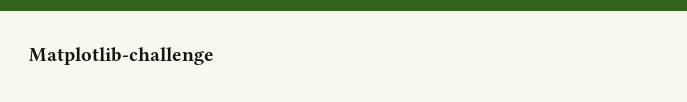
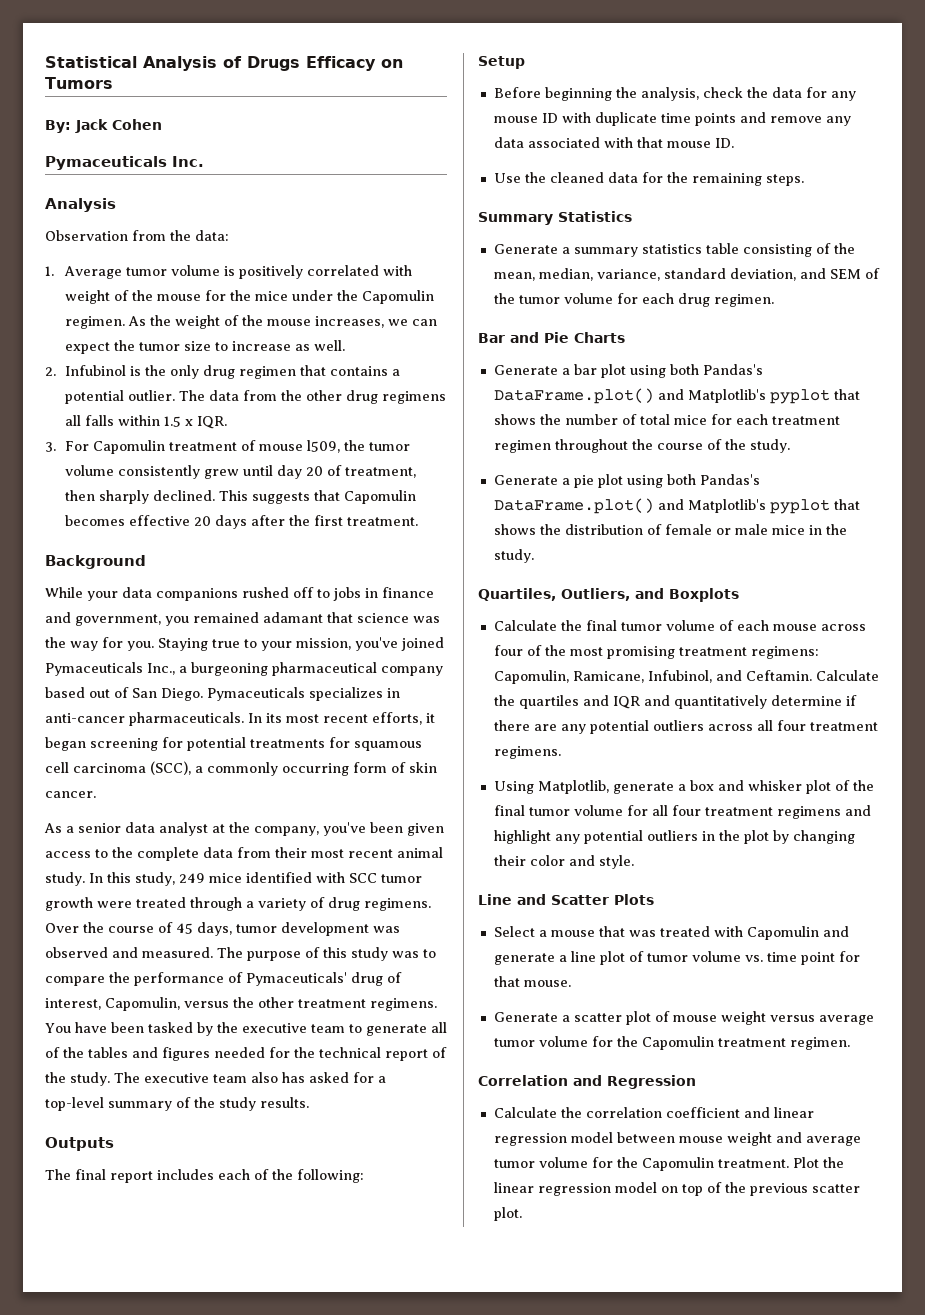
[29,47,214,65] Matplotlib-challenge -> [45,56,403,71] [45,77,113,89] [45,119,162,133] [45,156,204,170] [45,198,116,212] [45,230,229,241] [45,265,413,279] [65,290,435,304] [65,315,438,329] [65,340,346,354] [45,365,401,379] [65,390,447,404] [65,415,228,429] [45,440,411,454] [65,465,417,479] [65,490,417,504] [65,515,419,529] [45,555,146,569] [45,587,434,601] [45,612,440,626] [45,637,444,651] [45,662,443,676] [45,687,400,701] [45,712,435,726] [45,737,422,751] [45,761,437,776] [45,791,96,798] [44,822,444,836] [45,847,443,861] [45,872,422,886] [45,897,431,911] [45,922,400,936] [45,947,436,961] [45,972,402,986] [45,997,437,1011] [45,1022,447,1036] [45,1047,447,1061] [45,1072,386,1086] [45,1097,309,1111] [45,1137,114,1151] [45,1169,364,1183] [478,56,525,69] [493,87,856,101] [493,112,851,126] [493,137,734,148] [493,172,804,186] [478,211,632,225] [493,243,855,257] [493,268,880,281] [493,293,774,307] [478,332,625,343] [493,364,763,378] [493,388,860,404] [493,414,840,425] [493,439,790,453] [493,474,760,488] [493,498,860,514] [493,524,847,535] [493,549,534,563] [478,588,739,602] [493,620,866,631] [493,645,819,659] [493,670,879,684] [493,695,857,709] [493,720,878,734] [493,746,561,759] [493,780,874,794] [493,805,871,819] [493,830,855,844] [493,855,634,869] [478,894,654,905] [493,926,849,940] [493,951,860,965] [493,976,571,987] [493,1011,874,1025] [493,1036,850,1050] [478,1075,696,1089] [493,1107,814,1118] [493,1132,861,1146] [493,1157,844,1171] [493,1182,860,1196] [493,1207,522,1221] Statistical Analysis of Drugs Efficacy on Tumors // By: Jack Cohen // Pymaceuticals Inc. // Analysis // Observation from the data: // 1. Average tumor volume is positively correlated with weight of the mouse for the mice under the Capomulin regimen. As the weight of the mouse increases, we can expect the tumor size to increase as well. // 2. Infubinol is the only drug regimen that contains a potential outlier. The data from the other drug regimens all falls within 1.5 x IQR. // 3. For Capomulin treatment of mouse l509, the tumor volume consistently grew until day 20 of treatment, then sharply declined. This suggests that Capomulin becomes effective 20 days after the first treatment. // Background // While your data companions rushed off to jobs in finance and government, you remained adamant that science was the way for you. Staying true to your mission, you've joined Pymaceuticals Inc., a burgeoning pharmaceutical company based out of San Diego. Pymaceuticals specializes in anti-cancer pharmaceuticals. In its most recent efforts, it began screening for potential treatments for squamous cell carcinoma (SCC), a commonly occurring form of skin cancer. // As a senior data analyst at the company, you've been given access to the complete data from their most recent animal study. In this study, 249 mice identified with SCC tumor growth were treated through a variety of drug regimens. Over the course of 45 days, tumor development was observed and measured. The purpose of this study was to compare the performance of Pymaceuticals' drug of interest, Capomulin, versus the other treatment regimens. You have been tasked by the executive team to generate all of the tables and figures needed for the technical report of the study. The executive team also has asked for a top-level summary of the study results. // Outputs // The final report includes each of the following: // Setup // Before beginning the analysis, check the data for any mouse ID with duplicate time points and remove any data associated with that mouse ID. // Use the cleaned data for the remaining steps. // Summary Statistics // Generate a summary statistics table consisting of the mean, median, variance, standard deviation, and SEM of the tumor volume for each drug regimen. // Bar and Pie Charts // Generate a bar plot using both Pandas's DataFrame.plot() and Matplotlib's pyplot that shows the number of total mice for each treatment regimen throughout the course of the study. // Generate a pie plot using both Pandas's DataFrame.plot() and Matplotlib's pyplot that shows the distribution of female or male mice in the study. // Quartiles, Outliers, and Boxplots // Calculate the final tumor volume of each mouse across four of the most promising treatment regimens: Capomulin, Ramicane, Infubinol, and Ceftamin. Calculate the quartiles and IQR and quantitatively determine if there are any potential outliers across all four treatment regimens. // Using Matplotlib, generate a box and whisker plot of the final tumor volume for all four treatment regimens and highlight any potential outliers in the plot by changing their color and style. // Line and Scatter Plots // Select a mouse that was treated with Capomulin and generate a line plot of tumor volume vs. time point for that mouse. // Generate a scatter plot of mouse weight versus average tumor volume for the Capomulin treatment regimen. // Correlation and Regression // Calculate the correlation coefficient and linear regression model between mouse weight and average tumor volume for the Capomulin treatment. Plot the linear regression model on top of the previous scatter plot.

